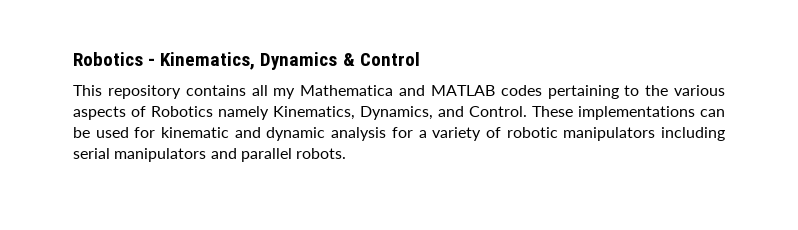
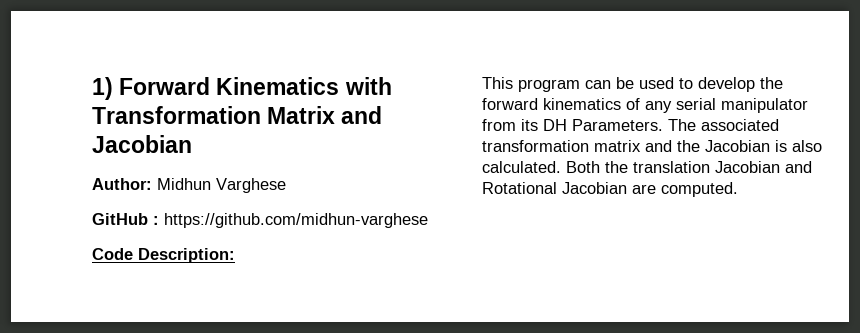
[73,52,420,70] [73,85,726,99] [73,106,725,120] [73,127,725,141] [73,148,347,162] Robotics - Kinematics, Dynamics & Control // This repository contains all my Mathematica and MATLAB codes pertaining to the various aspects of Robotics namely Kinematics, Dynamics, and Control. These implementations can be used for kinematic and dynamic analysis for a variety of robotic manipulators including serial manipulators and parallel robots. -> [92,77,392,100] [92,106,383,124] [92,135,192,153] [92,178,286,193] [92,213,428,228] [92,248,235,263] [482,77,783,92] [482,98,808,113] [482,119,779,131] [482,140,822,152] [482,161,812,173] [482,182,738,197] 1) Forward Kinematics with Transformation Matrix and Jacobian // Author: Midhun Varghese // GitHub : https://github.com/midhun-varghese // Code Description: // This program can be used to develop the forward kinematics of any serial manipulator from its DH Parameters. The associated transformation matrix and the Jacobian is also calculated. Both the translation Jacobian and Rotational Jacobian are computed.

